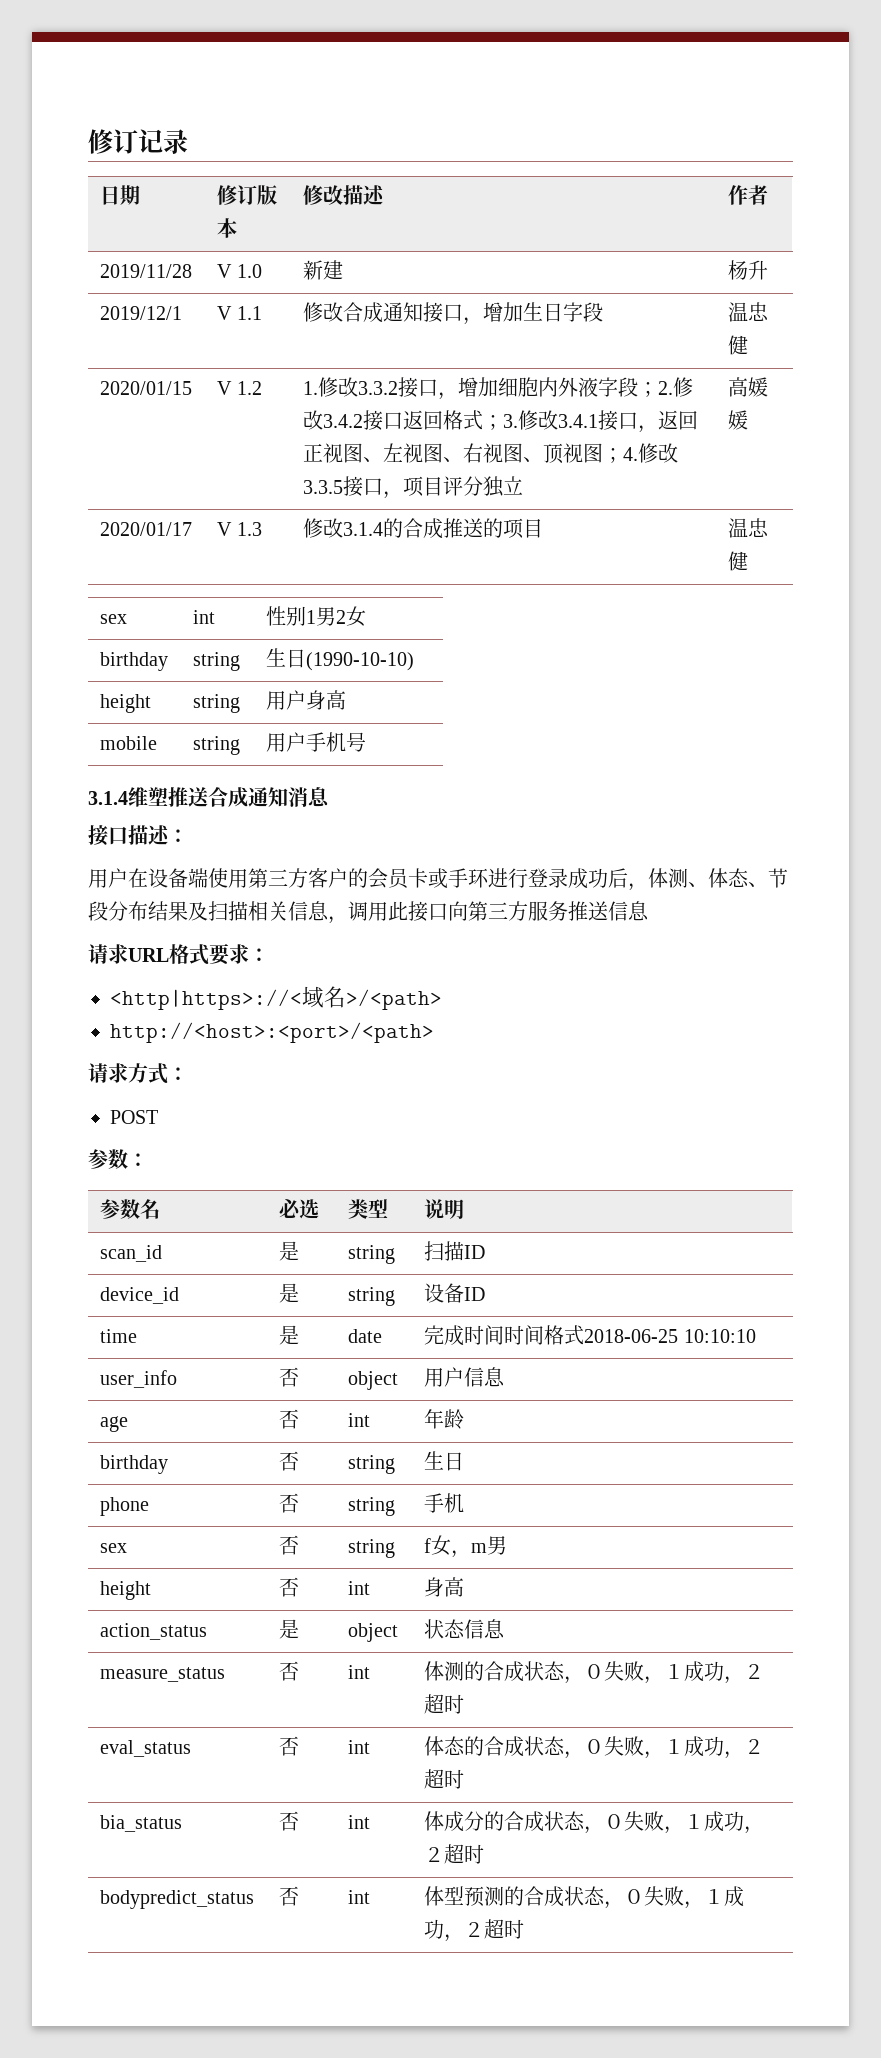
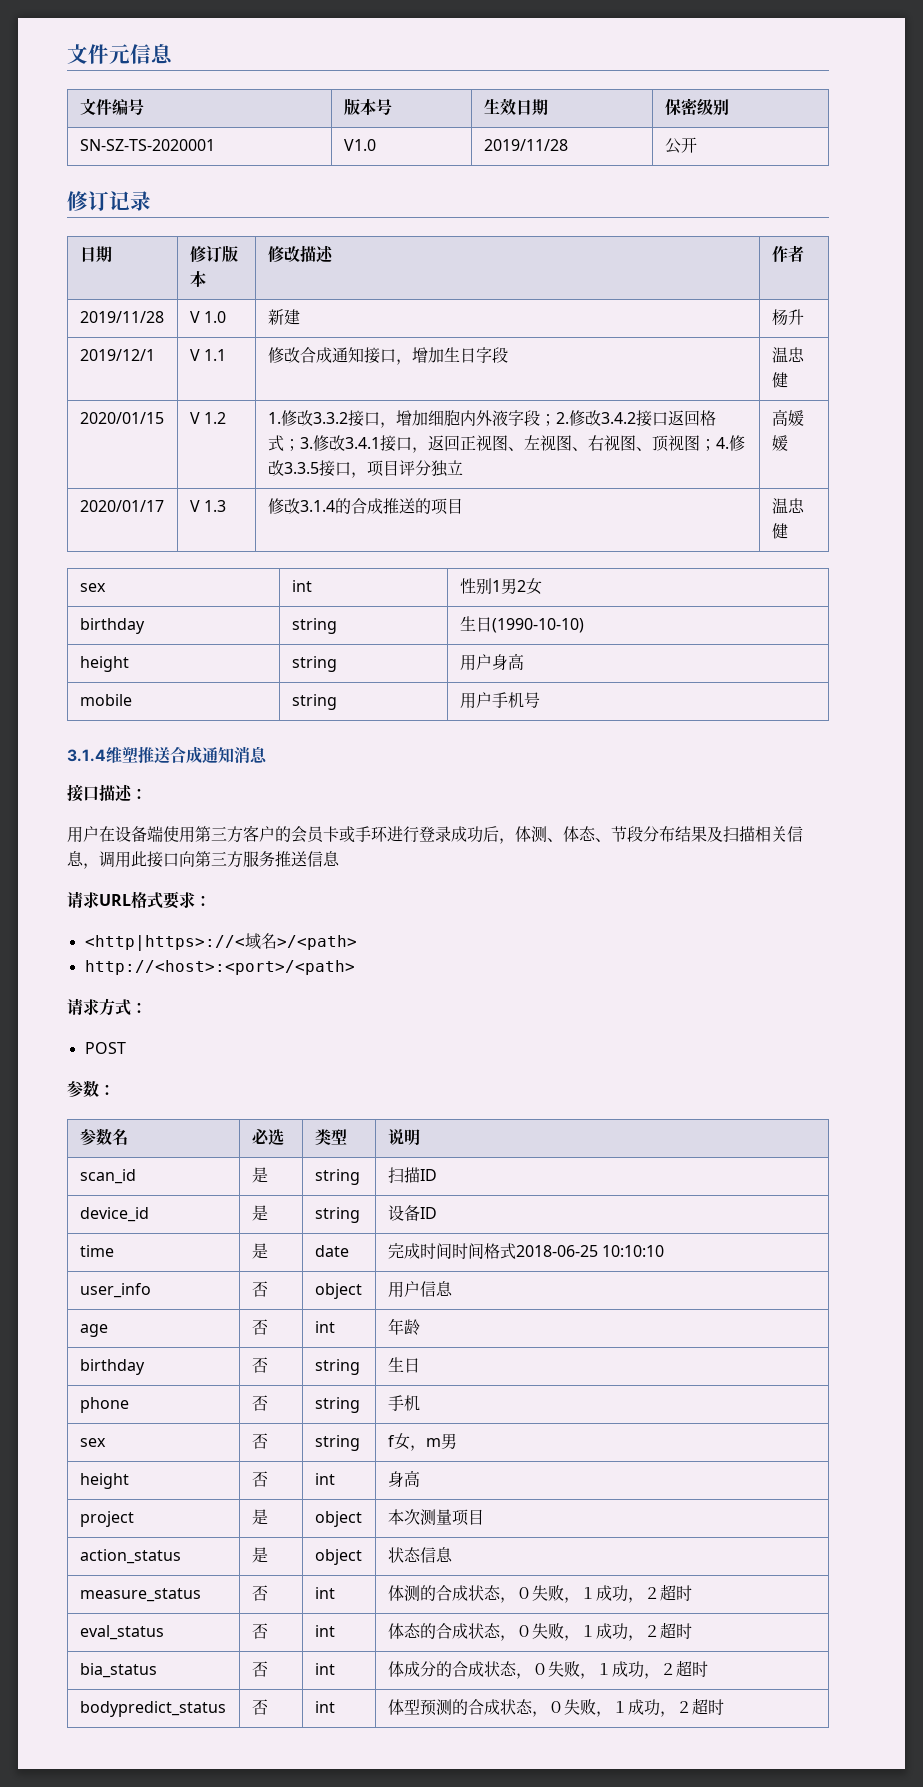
(88, 141) none -> [67,44,173,64] [79,98,144,116] [343,98,392,115] [483,99,548,116] [664,98,729,116] [79,139,215,151] [343,139,376,151] [483,139,568,151] [664,137,697,154] 文件元信息 // 文件编号 | 版本号 | 生效日期 | 保密级别 // SN-SZ-TS-2020001 | V1.0 | 2019/11/28 | 公开 //
(465, 1587) none -> [79,1511,134,1527] [251,1509,268,1525] [314,1511,362,1527] [387,1509,484,1526] // project | 是 | object | 本次测量项目

